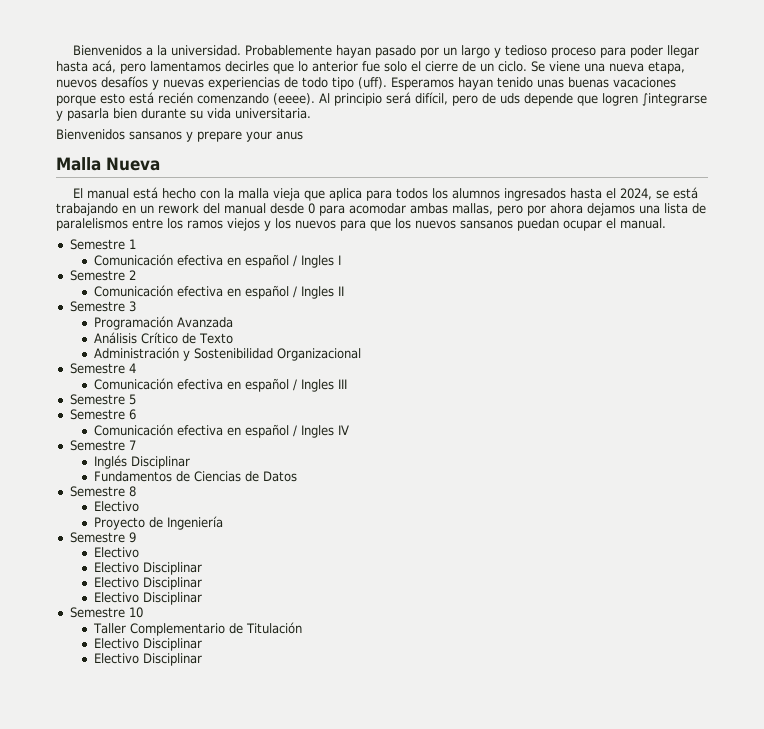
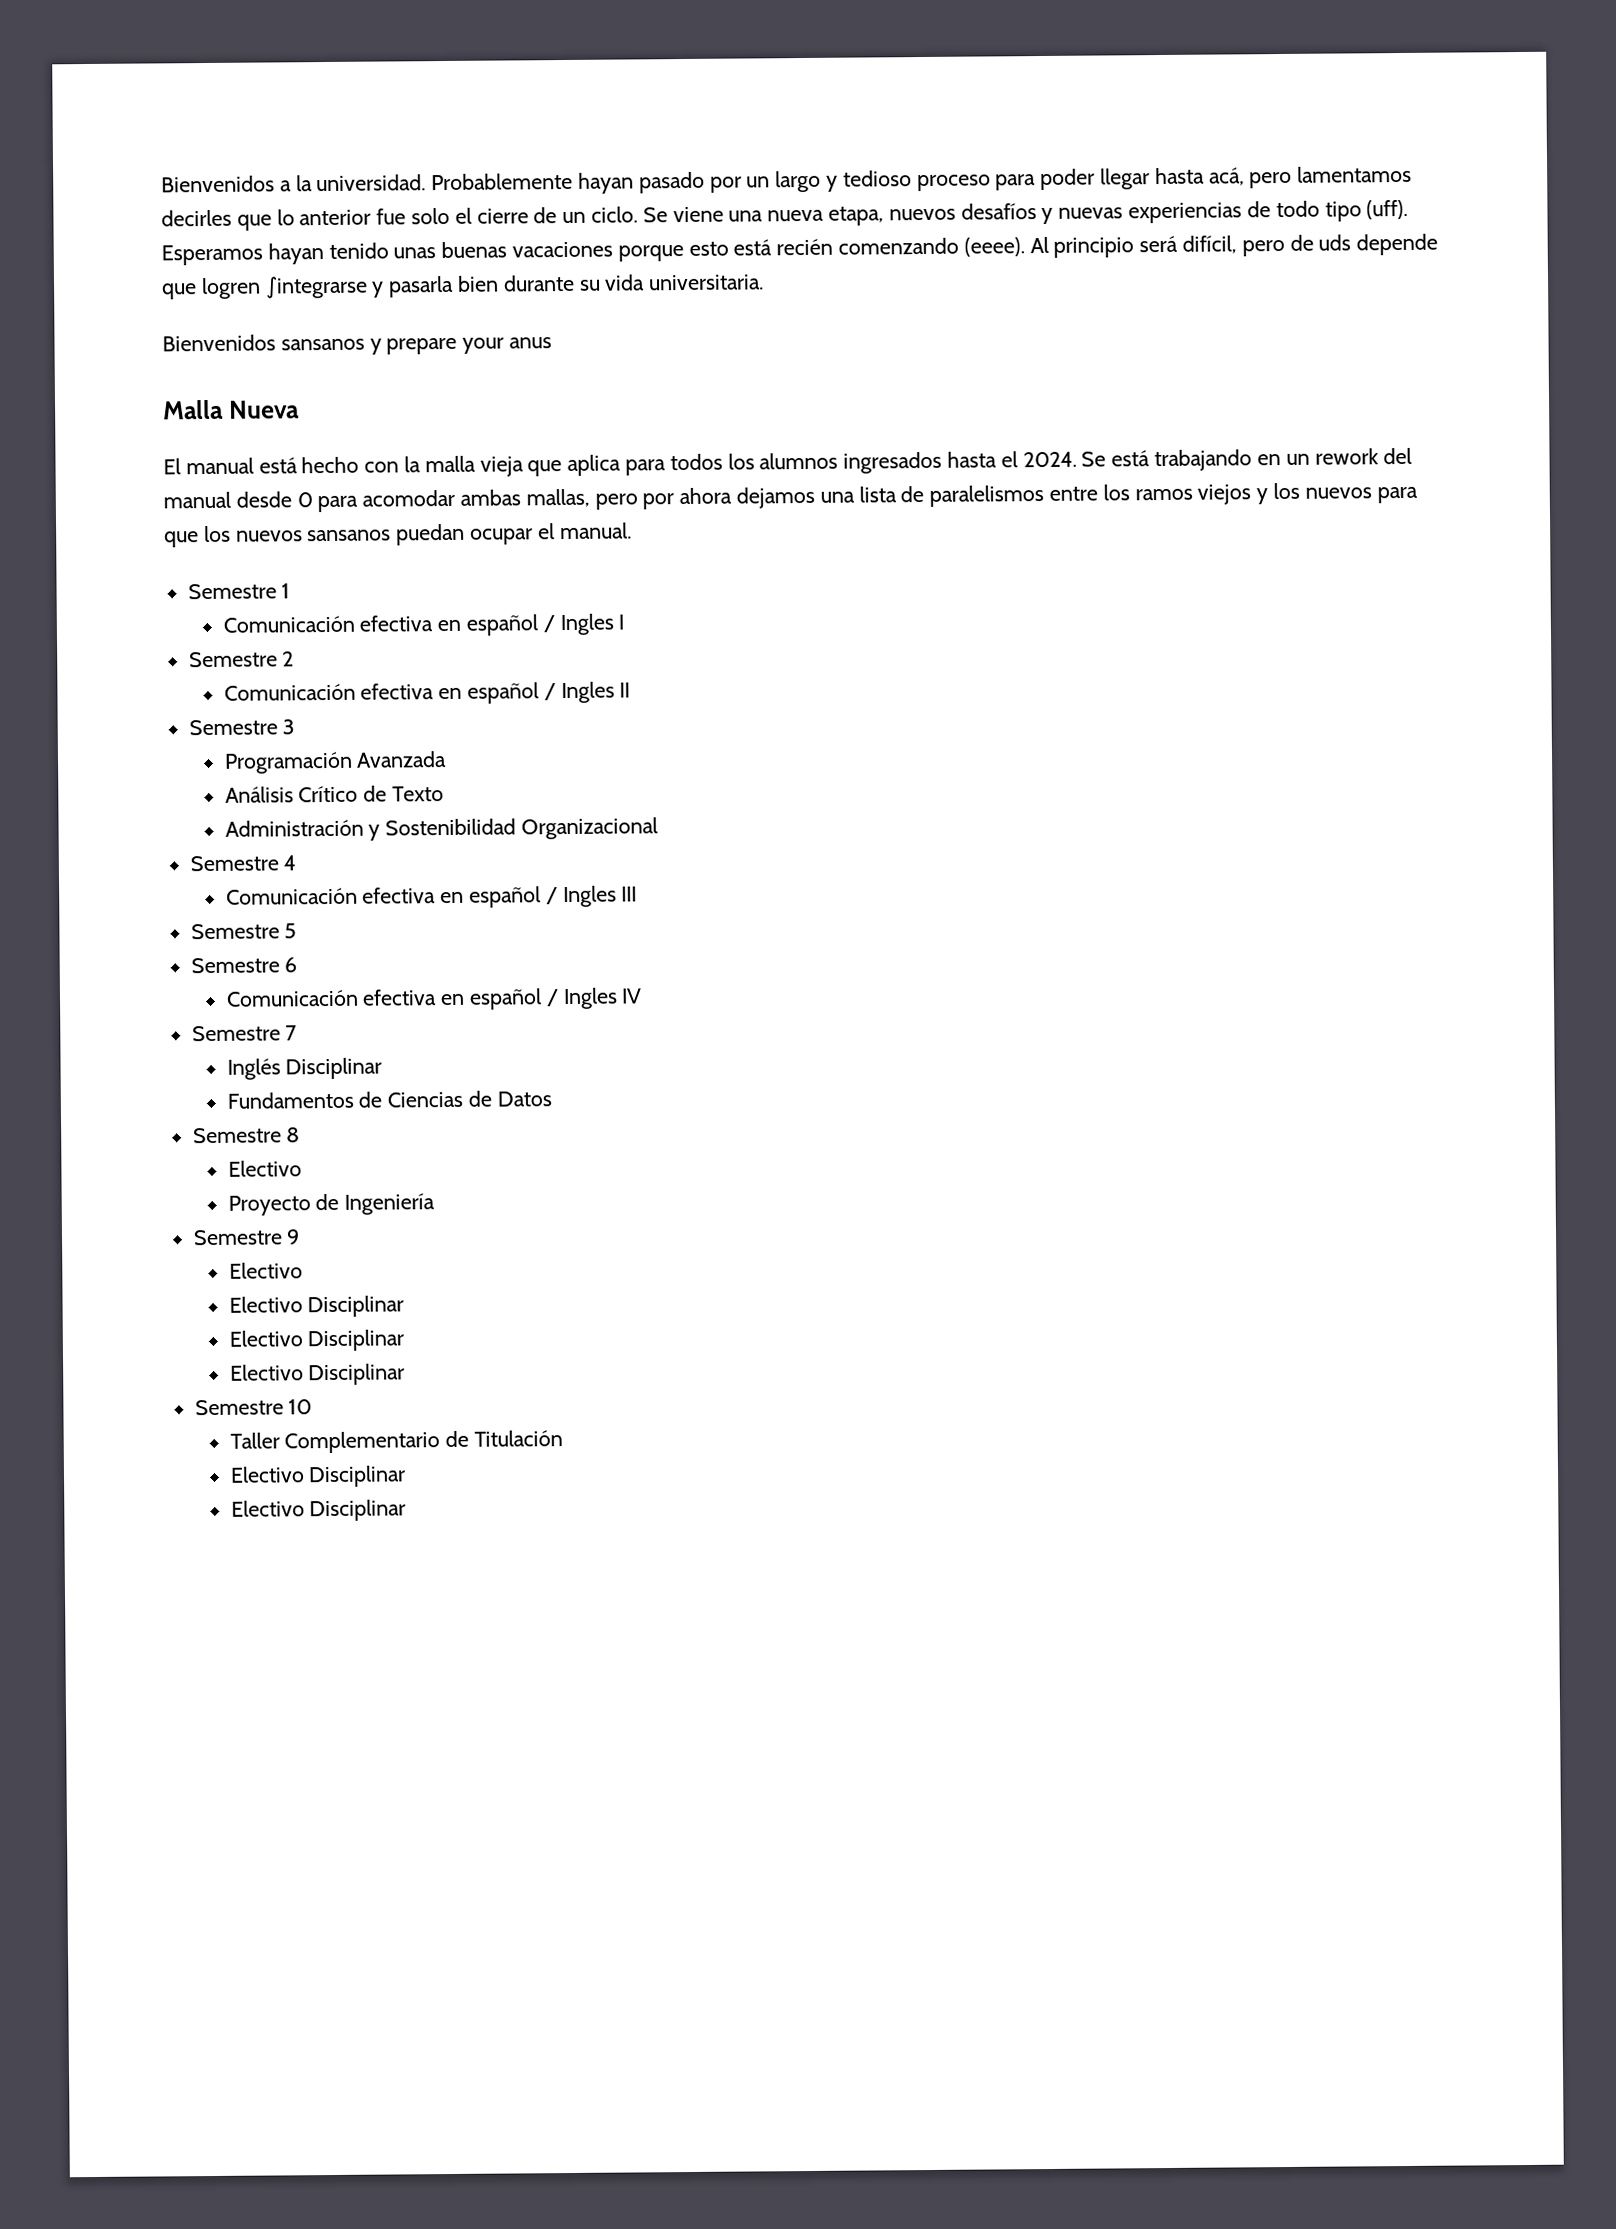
[620,188,670,200] 2024, se -> [1022,451,1107,468] 2024. Se

